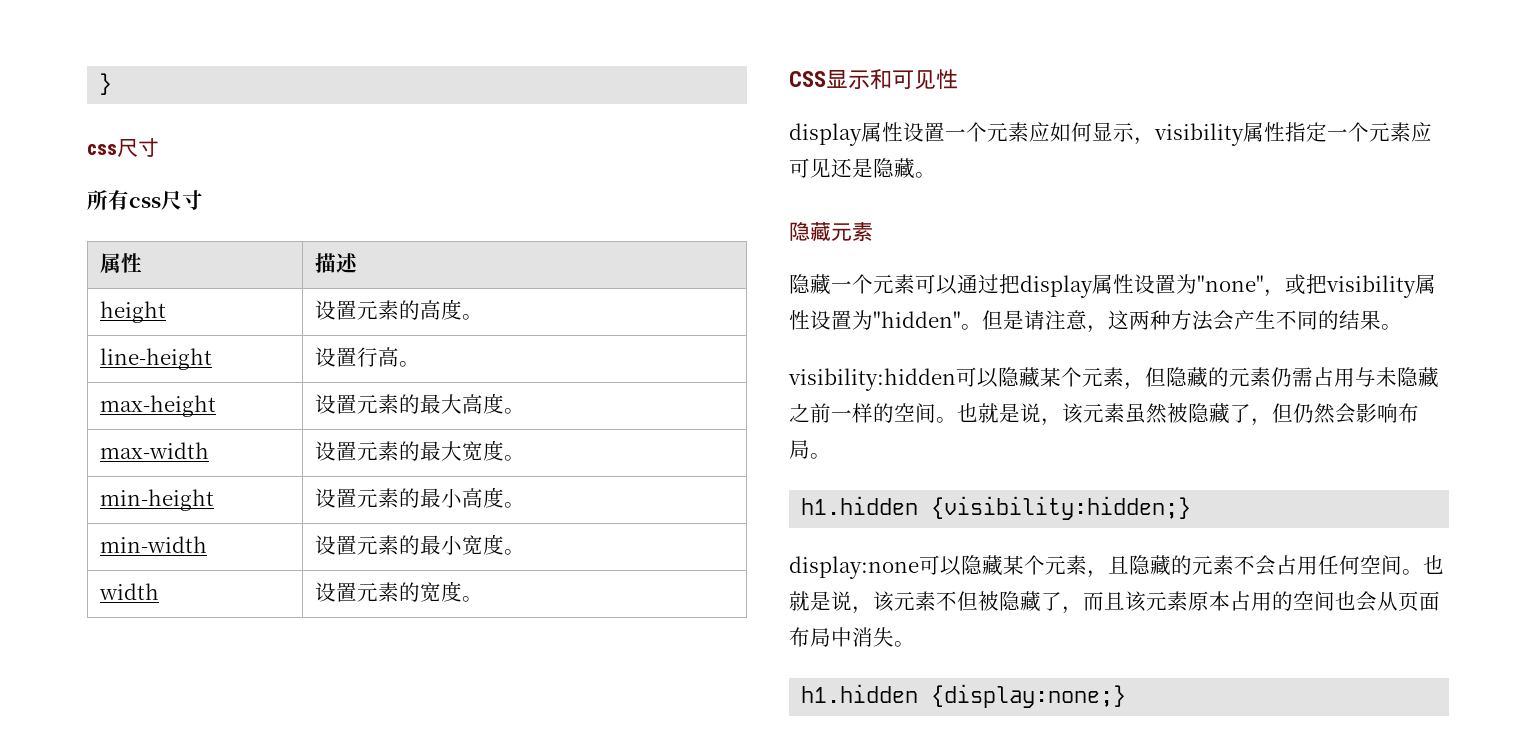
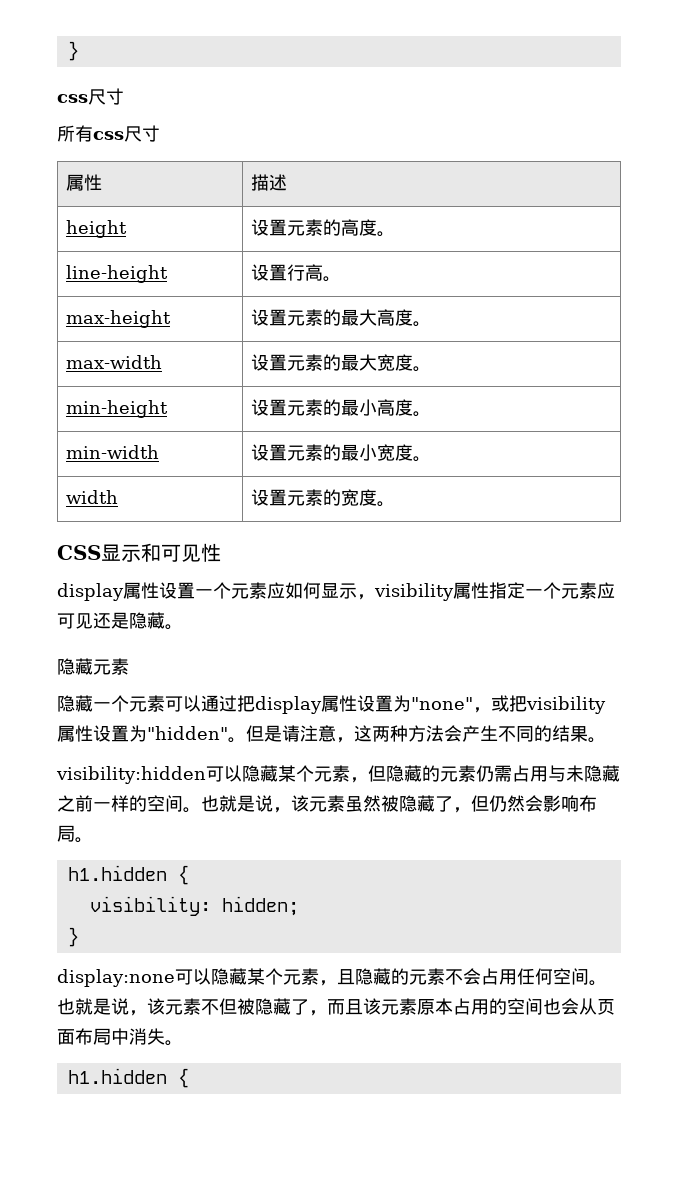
[931,496,1192,520] {visibility:hidden;} -> [177,865,189,885] [89,896,299,916] [67,927,79,947] { // visibility: hidden; // }
[931,684,1127,708] {display:none;} -> [177,1068,189,1088] {

